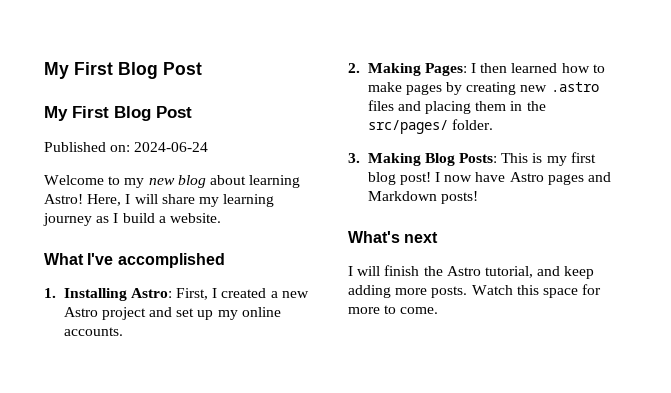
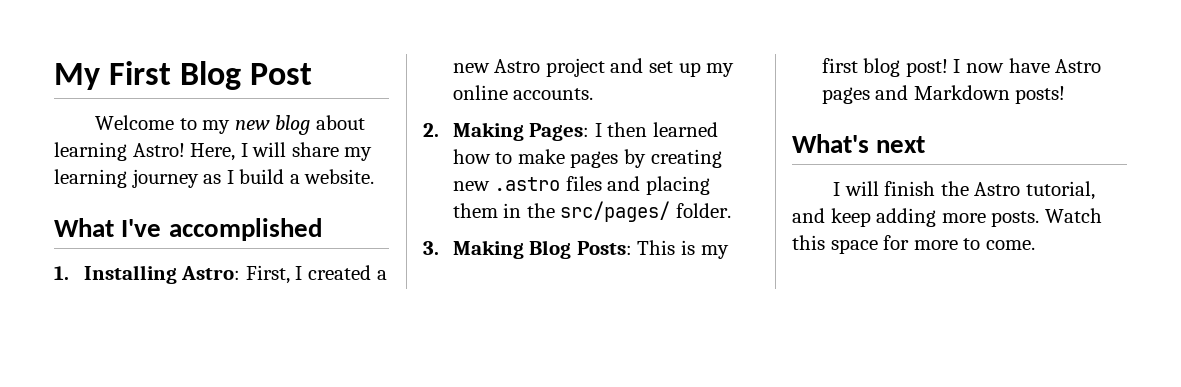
[44,62,202,79] [44,106,192,121] [44,142,209,152] My First Blog Post // My First Blog Post // Published on: 2024-06-24 -> [54,61,313,90] My First Blog Post

